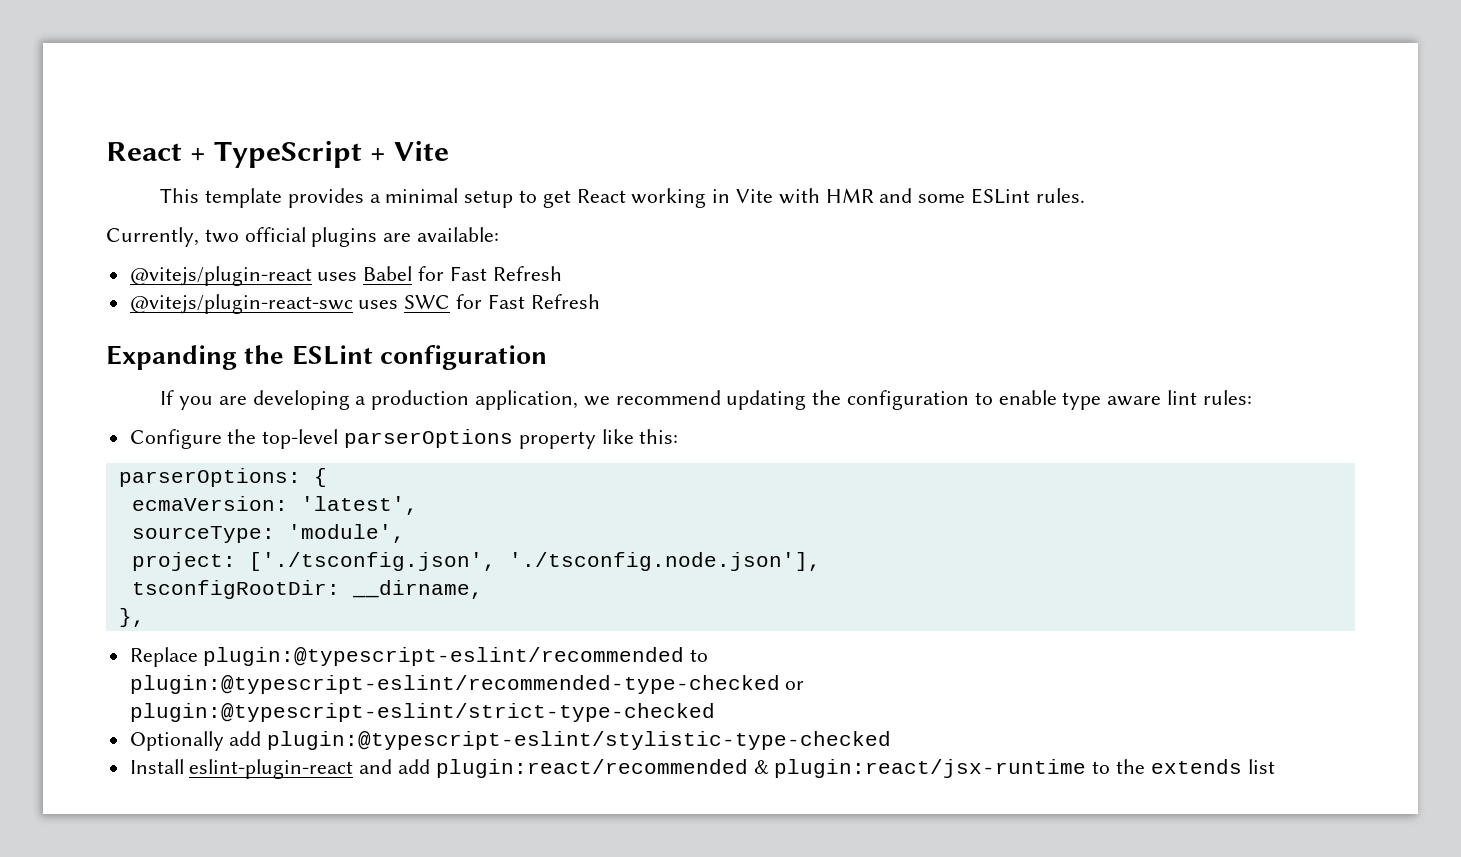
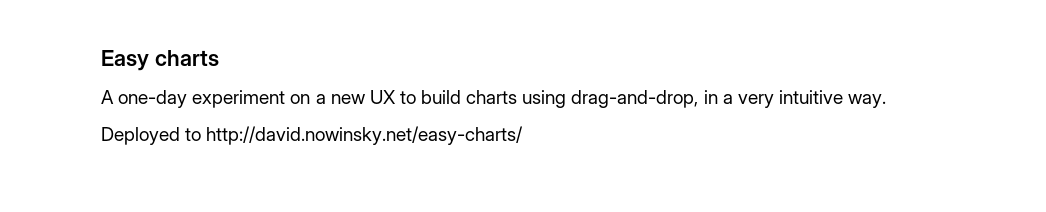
[106,140,450,168] [160,188,1085,208] [106,227,500,247] [129,266,562,286] [129,294,600,314] [106,345,547,370] [160,390,1252,410] [129,429,679,449] [118,468,327,487] [131,496,418,515] [131,524,405,543] [131,552,821,571] [131,580,483,599] [118,608,145,627] [129,647,709,667] [129,675,805,694] [129,703,715,722] [129,731,892,751] [129,759,1275,779] React + TypeScript + Vite // This template provides a minimal setup to get React working in Vite with HMR and some ESLint rules. // Currently, two official plugins are available: // @vitejs/plugin-react uses Babel for Fast Refresh // @vitejs/plugin-react-swc uses SWC for Fast Refresh // Expanding the ESLint configuration // If you are developing a production application, we recommend updating the configuration to enable type aware lint rules: // Configure the top-level parserOptions property like this: // parserOptions: { // ecmaVersion: 'latest', // sourceType: 'module', // project: ['./tsconfig.json', './tsconfig.node.json'], // tsconfigRootDir: __dirname, // }, // Replace plugin:@typescript-eslint/recommended to plugin:@typescript-eslint/recommended-type-checked or plugin:@typescript-eslint/strict-type-checked // Optionally add plugin:@typescript-eslint/stylistic-type-checked // Install eslint-plugin-react and add plugin:react/recommended & plugin:react/jsx-runtime to the extends list -> [101,50,219,71] [101,90,887,108] [101,126,524,145] Easy charts // A one-day experiment on a new UX to build charts using drag-and-drop, in a very intuitive way. // Deployed to http://david.nowinsky.net/easy-charts/

